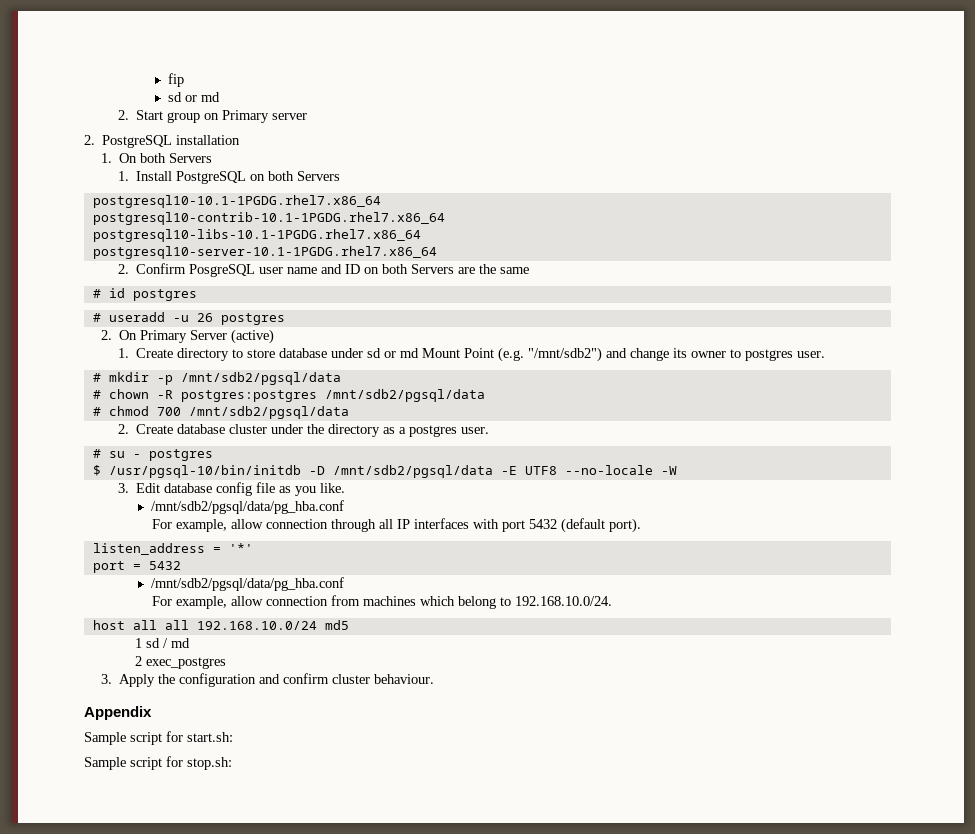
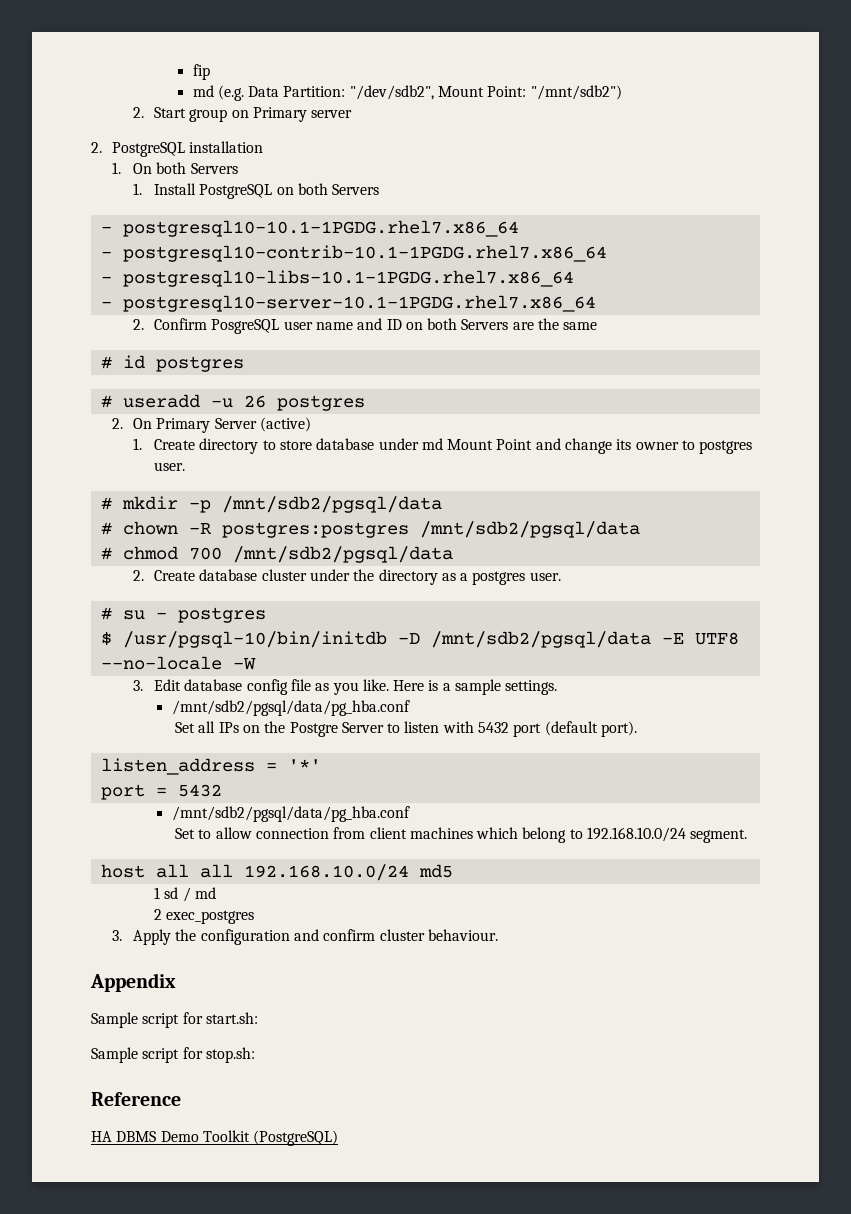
[168,92,221,102] sd or md -> [192,85,622,101] md (e.g. Data Partition: "/dev/sdb2", Mount Point: "/mnt/sdb2")
(341, 176) none -> [100,226,112,233] -
(381, 201) none -> [100,251,112,258] -
(445, 218) none -> [100,276,112,283] -
(421, 235) none -> [100,301,112,308] -
[367,348,397,358] sd or -> (419, 444) none
[498,347,603,362] (e.g. "/mnt/sdb2") -> (533, 444) none
[151,500,345,514] [152,518,558,532] // /mnt/sdb2/pgsql/data/pg_hba.conf // For example, allow connection through all IP interfaces with port 5432 -> [393,679,558,695] [171,700,410,716] [174,721,542,737] Here is a sample settings. // /mnt/sdb2/pgsql/data/pg_hba.conf // Set all IPs on the Postgre Server to listen with 5432 port
[152,596,228,609] For example, -> [174,828,212,839] Set to
(361, 600) none -> [369,827,407,839] client
[515,596,613,606] 192.168.10.0/24. -> [587,827,748,843] 192.168.10.0/24 segment.
(232, 763) none -> [91,1092,181,1106] [91,1130,339,1146] // Reference // HA DBMS Demo Toolkit (PostgreSQL)

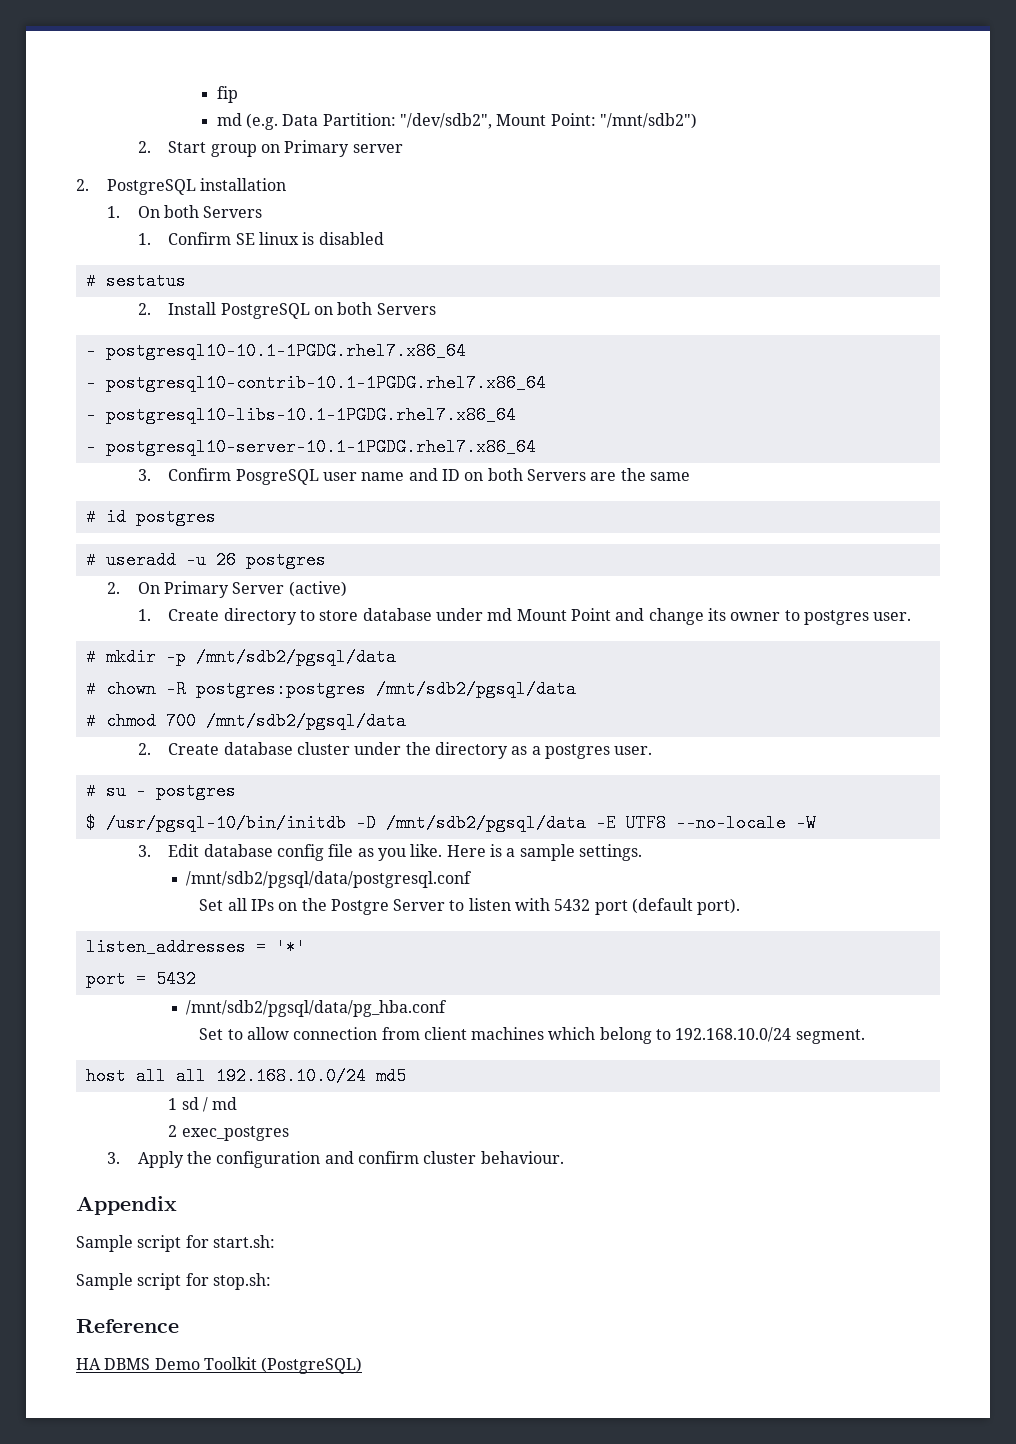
(142, 189) none -> [168,232,384,245] [85,272,186,290] [137,303,151,315] Confirm SE linux is disabled // # sestatus // 2.
[132,319,144,330] 2. -> [137,469,151,481] 3.
[171,700,410,716] /mnt/sdb2/pgsql/data/pg_hba.conf -> [186,871,473,888] /mnt/sdb2/pgsql/data/postgresql.conf
[100,758,255,775] listen_address -> [85,938,246,956] listen_addresses

